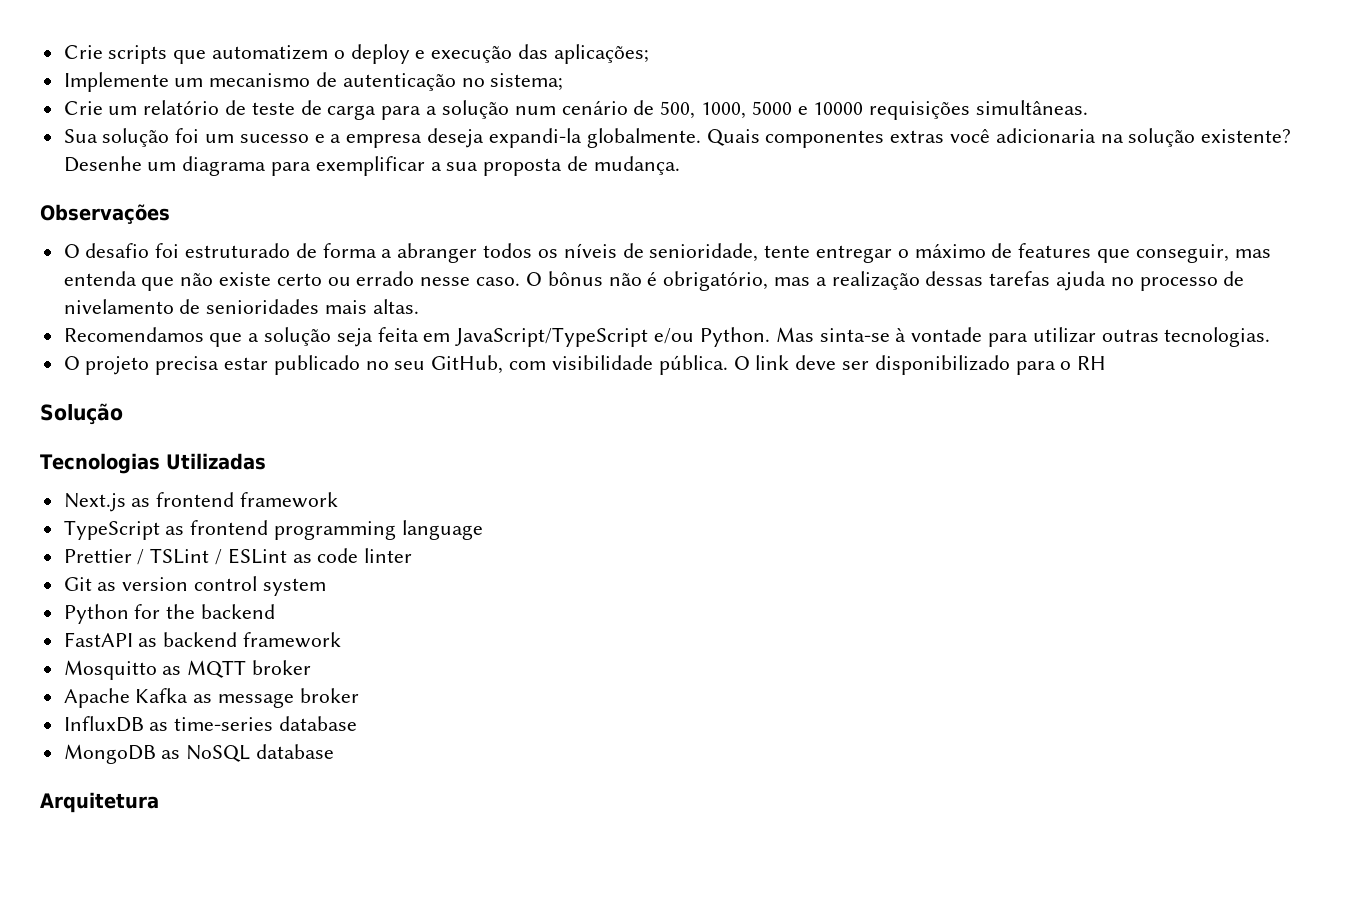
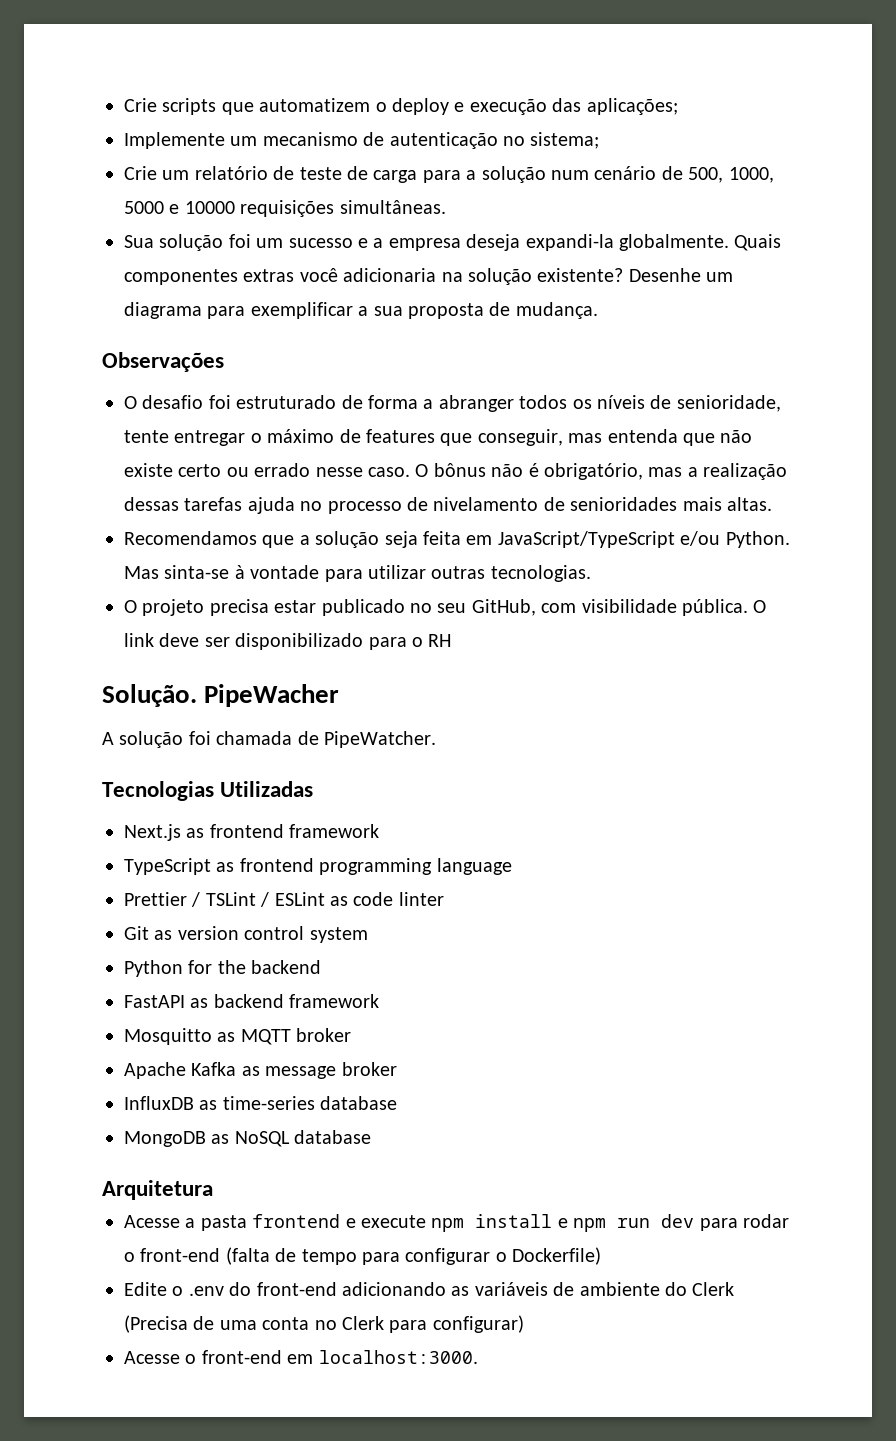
[40,403,123,425] Solução -> [102,684,340,707] [102,731,436,748] Solução. PipeWacher // A solução foi chamada de PipeWatcher.
(159, 802) none -> [124,1214,789,1232] [124,1247,602,1265] [124,1282,735,1296] [124,1315,524,1333] [124,1350,478,1364] // Acesse a pasta frontend e execute npm install e npm run dev para rodar o front-end (falta de tempo para configurar o Dockerfile) // Edite o .env do front-end adicionando as variáveis de ambiente do Clerk (Precisa de uma conta no Clerk para configurar) // Acesse o front-end em localhost:3000.

